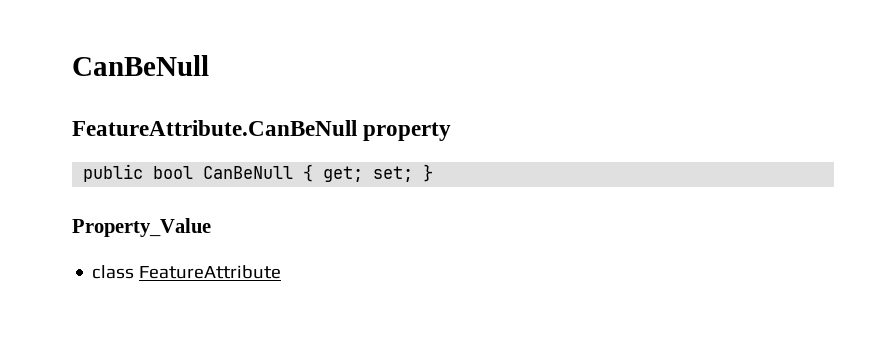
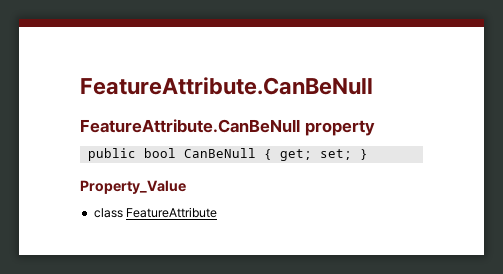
[72,55,209,76] CanBeNull -> [80,77,373,95] FeatureAttribute.CanBeNull

